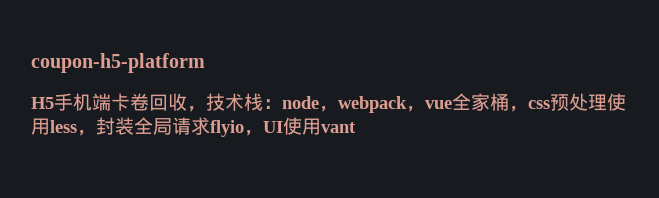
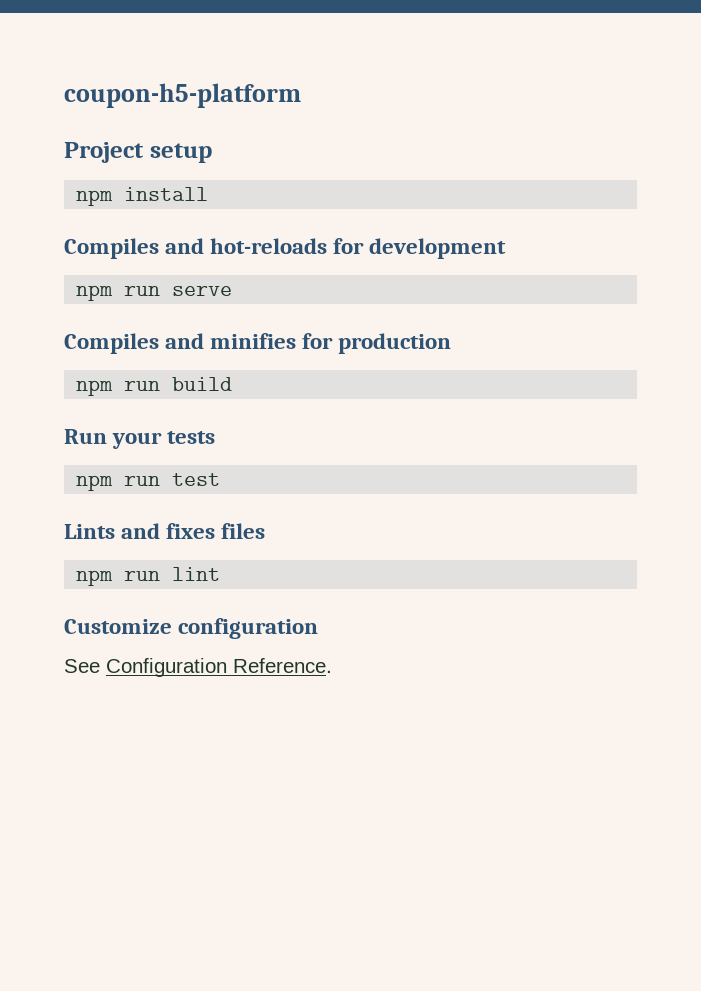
[31,93,626,113] [31,117,356,137] H5手机端卡卷回收，技术栈：node，webpack，vue全家桶，css预处理使用less，封装全局请求flyio，UI使用vant -> [64,142,212,163] [76,187,209,206] [64,238,507,259] [76,285,233,301] [64,333,452,354] [76,377,233,396] [64,429,216,449] [76,473,221,491] [64,523,266,539] [76,567,221,586] [64,618,319,639] [64,658,332,677] Project setup // npm install // Compiles and hot-reloads for development // npm run serve // Compiles and minifies for production // npm run build // Run your tests // npm run test // Lints and fixes files // npm run lint // Customize configuration // See Configuration Reference.

